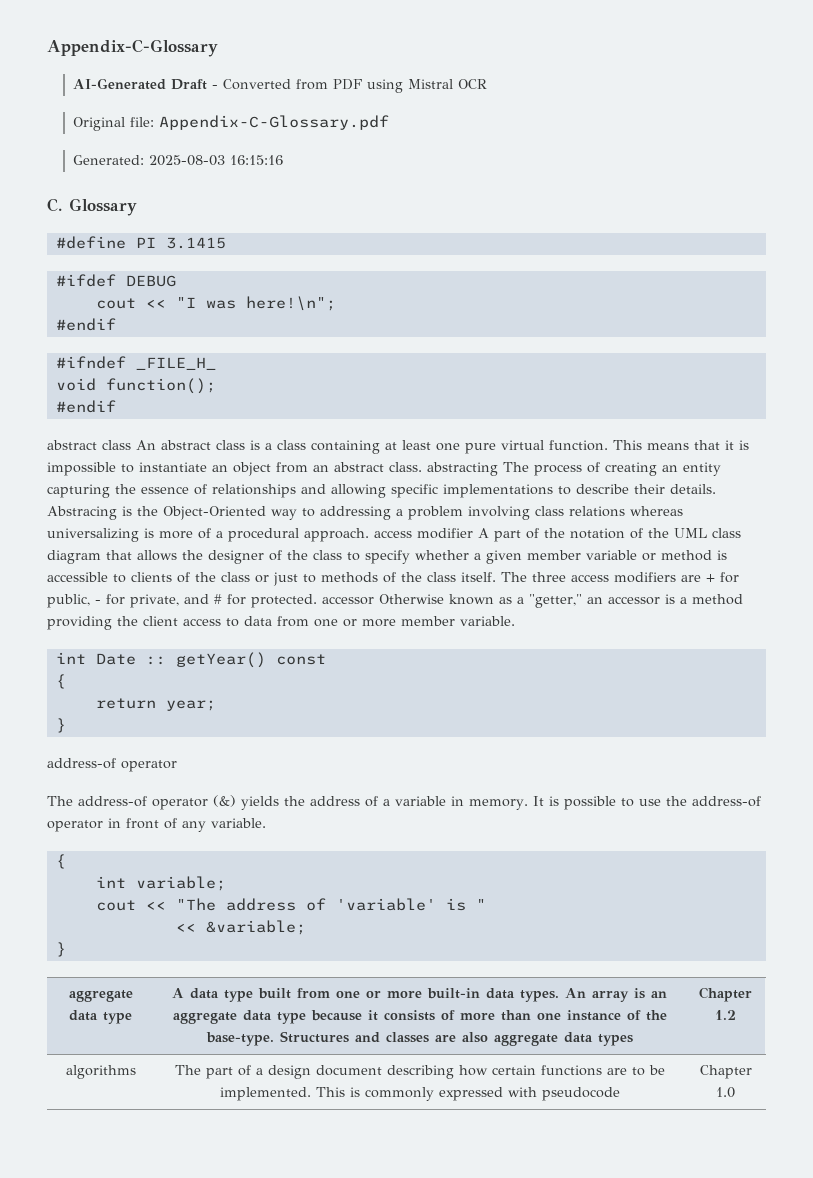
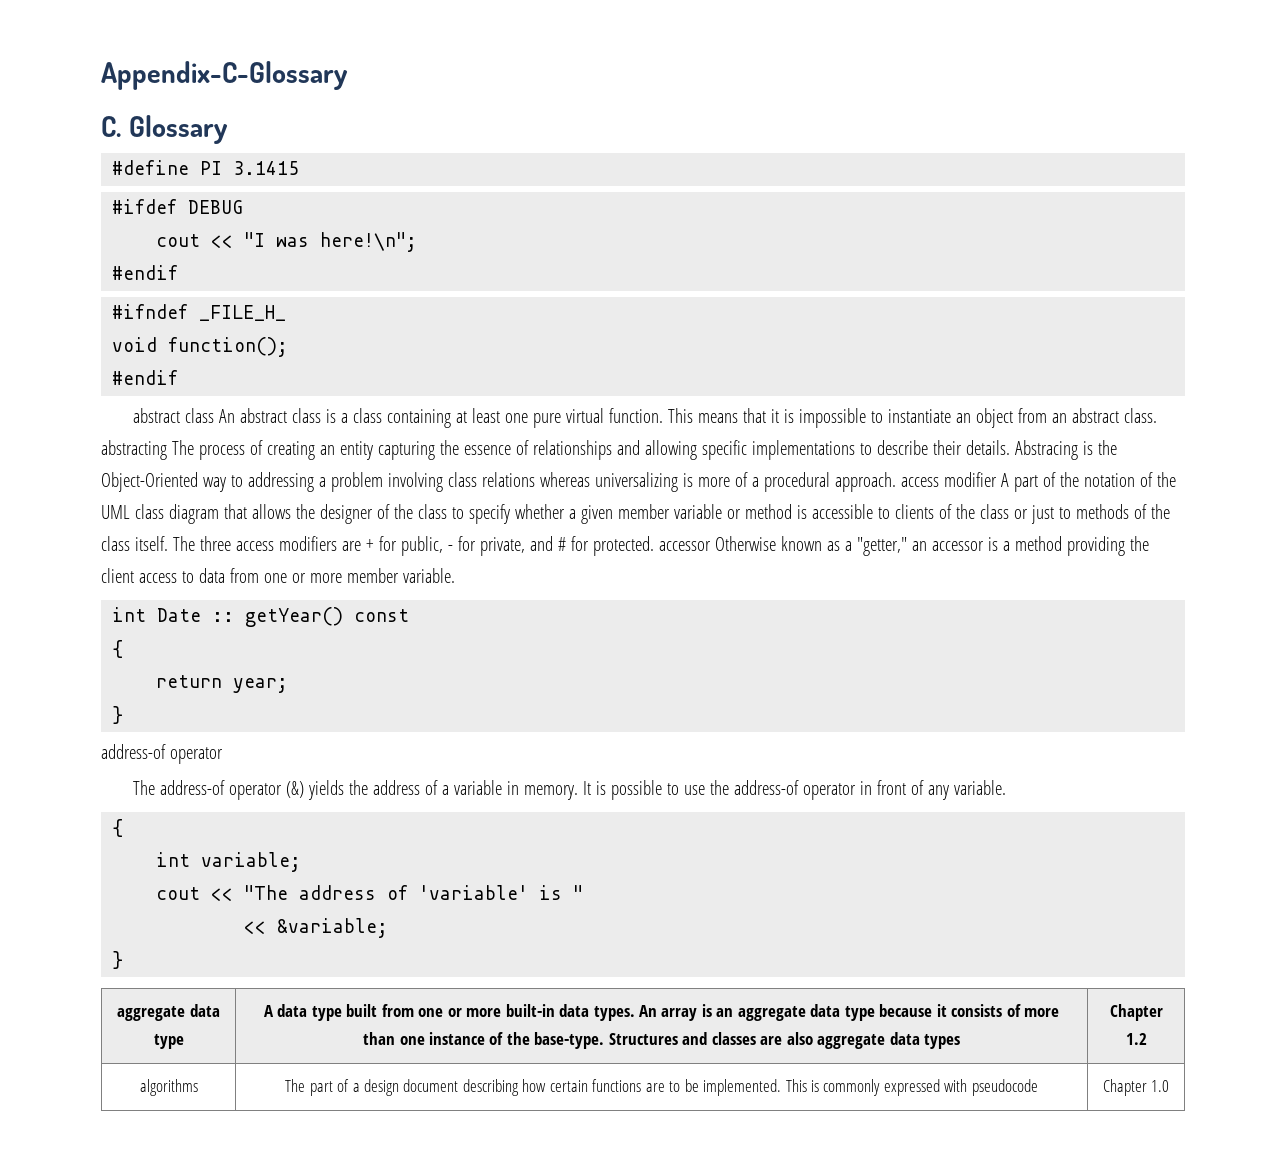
[72,78,487,93] [72,115,389,131] [72,155,283,166] // AI-Generated Draft - Converted from PDF using Mistral OCR // Original file: Appendix-C-Glossary.pdf // Generated: 2025-08-03 16:15:16 -> (348, 75) none

